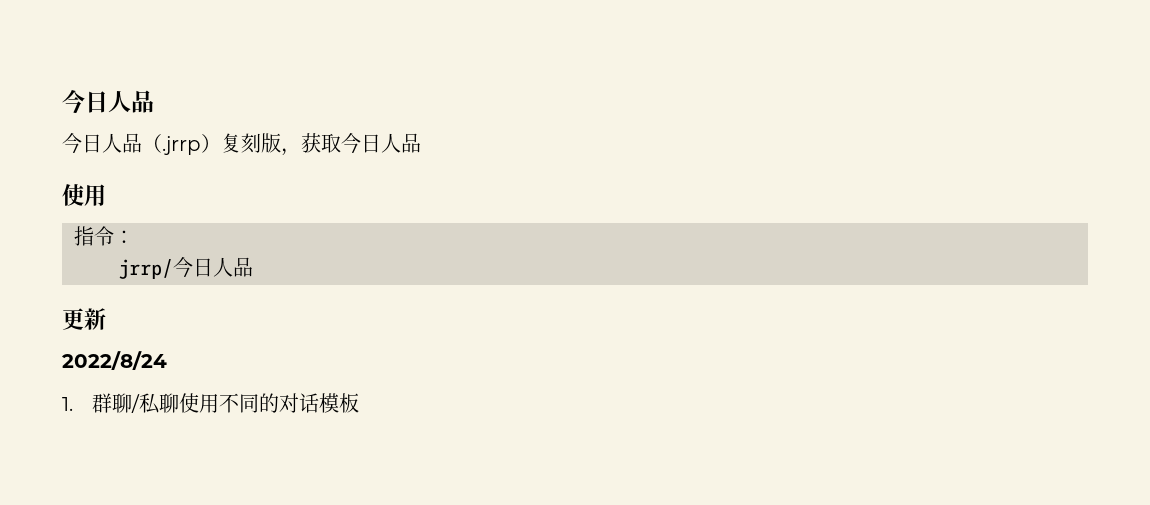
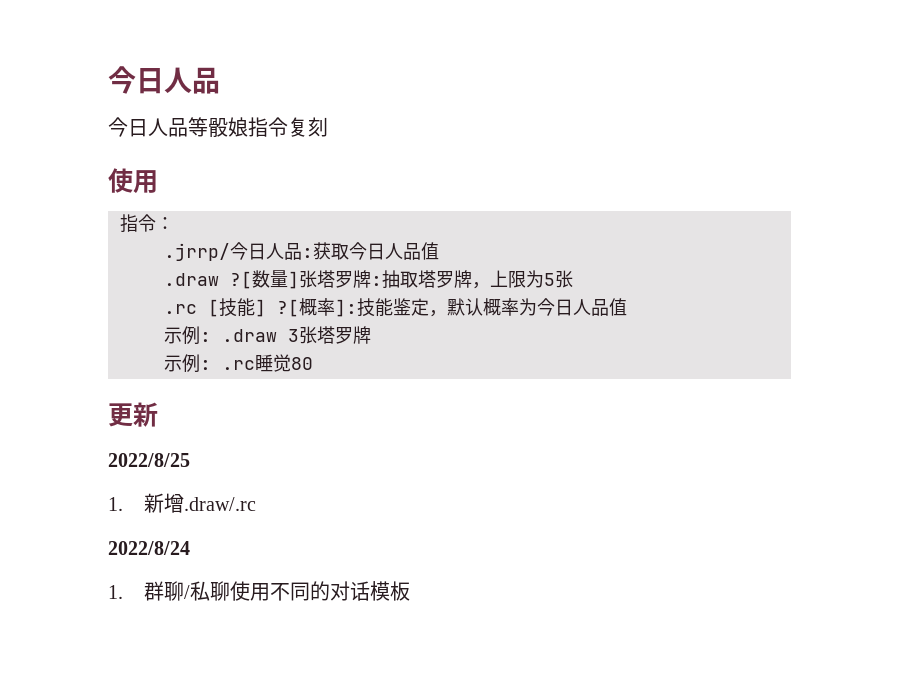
[142,134,221,155] （.jrrp） -> [188,117,288,137] 等骰娘指令
[261,133,421,156] 版，获取今日人品 -> (328, 127) none
[118,257,253,279] [62,308,106,330] jrrp/今日人品 // 更新 -> [164,242,439,261] [164,270,573,289] [164,298,627,317] [164,326,371,345] [164,354,313,373] [108,402,158,427] [108,453,190,467] [108,493,257,513] .jrrp/今日人品:获取今日人品值 // .draw ?[数量]张塔罗牌:抽取塔罗牌，上限为5张 // .rc [技能] ?[概率]:技能鉴定，默认概率为今日人品值 // 示例: .draw 3张塔罗牌 // 示例: .rc睡觉80 // 更新 // 2022/8/25 // 1.新增.draw/.rc

